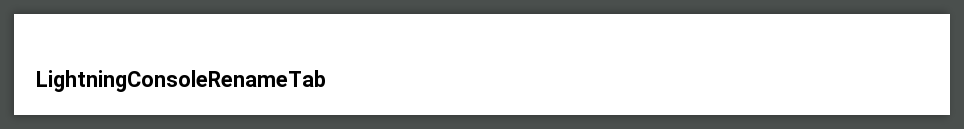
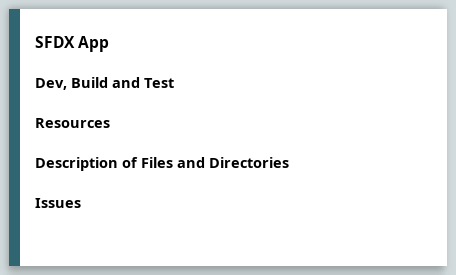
[36,70,326,92] LightningConsoleRenameTab -> [35,36,110,52] [35,77,174,90] [35,118,110,128] [35,157,289,171] [35,198,81,208] SFDX App // Dev, Build and Test // Resources // Description of Files and Directories // Issues

